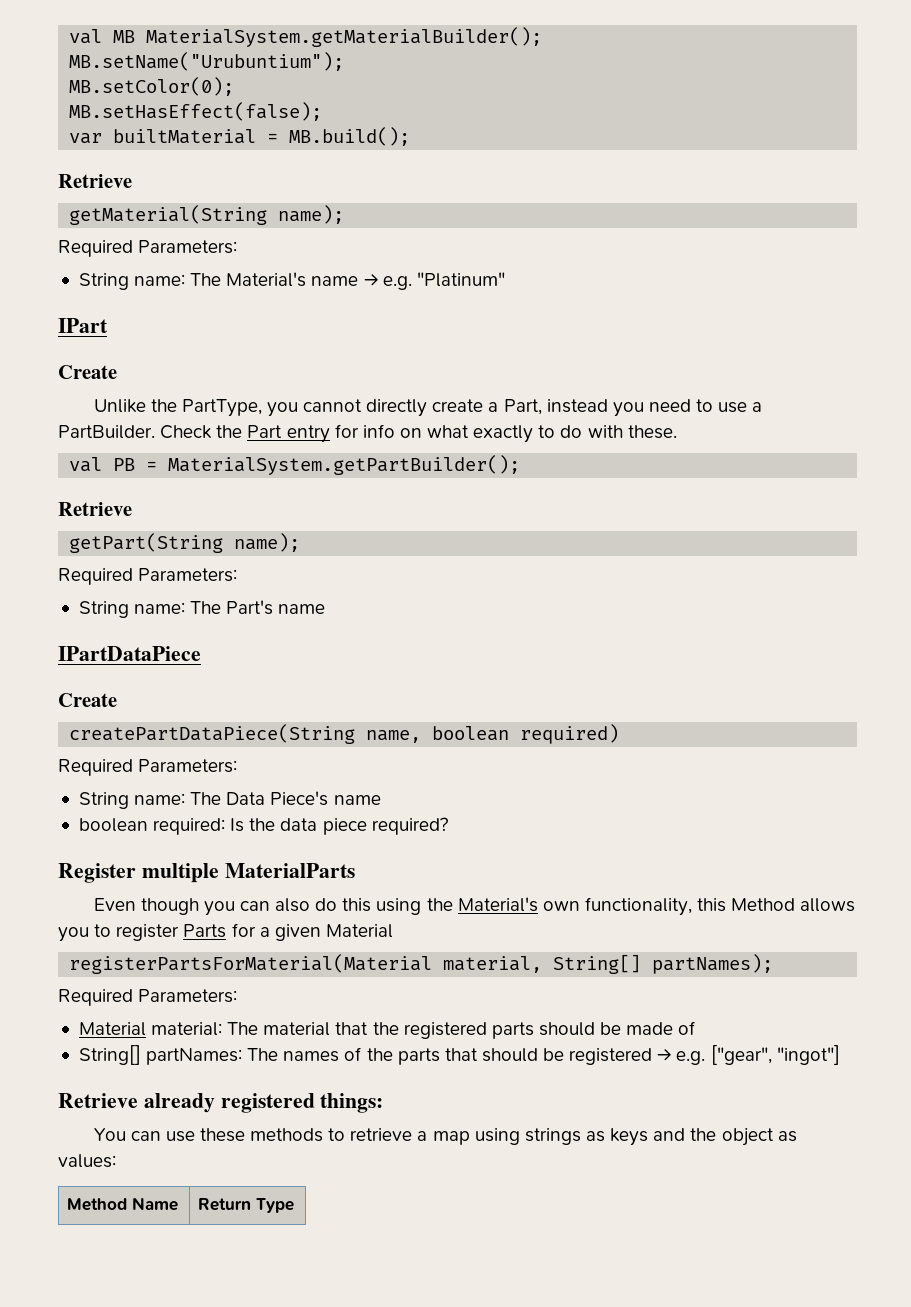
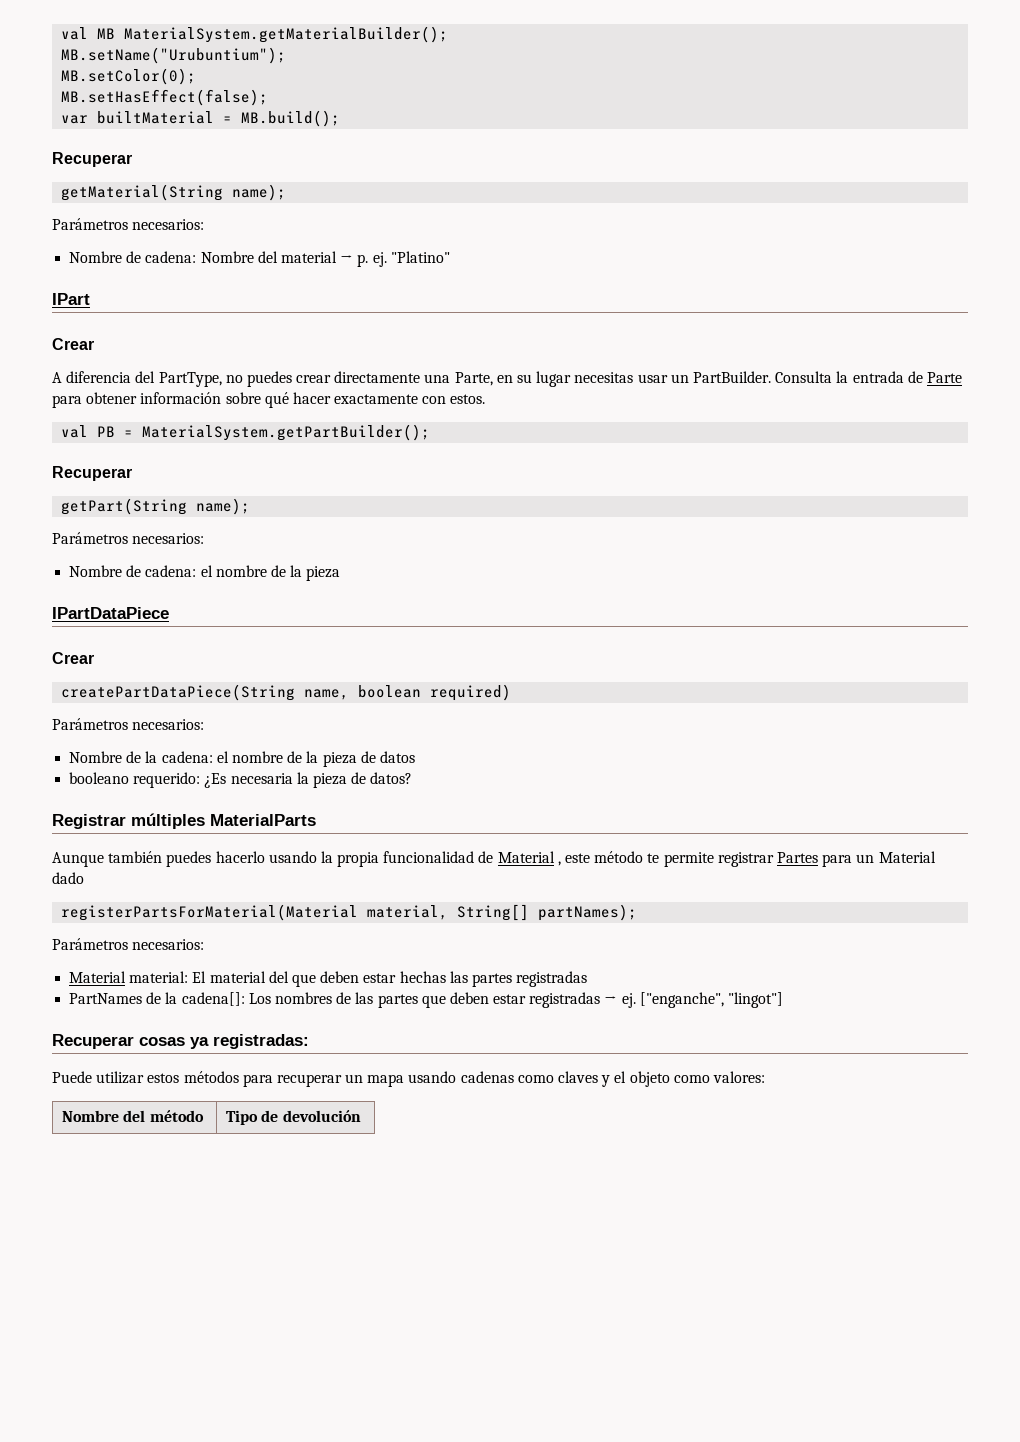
[58,174,132,188] Retrieve -> [52,152,132,167] Recuperar
[58,240,238,257] [78,272,505,290] [58,318,108,333] [58,365,117,379] [93,399,763,417] [58,424,677,443] Required Parameters: // String name: The Material's name → e.g. "Platinum" // IPart // Create // Unlike the PartType, you cannot directly create a Part, instead you need to use a PartBuilder. Check the Part entry for info on what exactly to do with these. -> [52,218,205,230] [69,251,450,267] [52,293,90,305] [52,338,94,350] [52,371,962,387] [52,392,486,408] Parámetros necesarios: // Nombre de cadena: Nombre del material → p. ej. "Platino" // IPart // Crear // A diferencia del PartType, no puedes crear directamente una Parte, en su lugar necesitas usar un PartBuilder. Consulta la entrada de Parte para obtener información sobre qué hacer exactamente con estos.
[58,502,132,516] Retrieve -> [52,466,132,481] Recuperar
[58,568,238,585] [78,600,326,618] Required Parameters: // String name: The Part's name -> [52,532,205,544] [69,565,341,581] Parámetros necesarios: // Nombre de cadena: el nombre de la pieza
[58,693,117,707] Create -> [52,652,94,664] Crear
[58,759,238,776] [78,791,381,809] [78,817,448,835] [58,863,355,883] [93,897,856,916] [58,923,393,942] Required Parameters: // String name: The Data Piece's name // boolean required: Is the data piece required? // Register multiple MaterialParts // Even though you can also do this using the Material's own functionality, this Method allows you to register Parts for a given Material -> [52,718,205,730] [69,751,415,767] [69,772,413,788] [52,813,316,829] [52,851,936,867] [52,872,84,884] Parámetros necesarios: // Nombre de la cadena: el nombre de la pieza de datos // booleano requerido: ¿Es necesaria la pieza de datos? // Registrar múltiples MaterialParts // Aunque también puedes hacerlo usando la propia funcionalidad de Material , este método te permite registrar Partes para un Material dado
[58,989,238,1006] Required Parameters: -> [52,938,205,950] Parámetros necesarios:
[227,1021,696,1039] [78,1045,840,1065] [58,1093,384,1113] [93,1128,797,1146] [58,1154,116,1168] [67,1197,179,1211] [198,1198,295,1213] The material that the registered parts should be made of // String[] partNames: The names of the parts that should be registered → e.g. ["gear", "ingot"] // Retrieve already registered things: // You can use these methods to retrieve a map using strings as keys and the object as values: // Method Name | Return Type -> [192,971,588,987] [69,992,784,1008] [52,1034,309,1049] [52,1071,765,1087] [62,1110,204,1122] [226,1110,361,1125] El material del que deben estar hechas las partes registradas // PartNames de la cadena[]: Los nombres de las partes que deben estar registradas → ej. ["enganche", "lingot"] // Recuperar cosas ya registradas: // Puede utilizar estos métodos para recuperar un mapa usando cadenas como claves y el objeto como valores: // Nombre del método | Tipo de devolución

